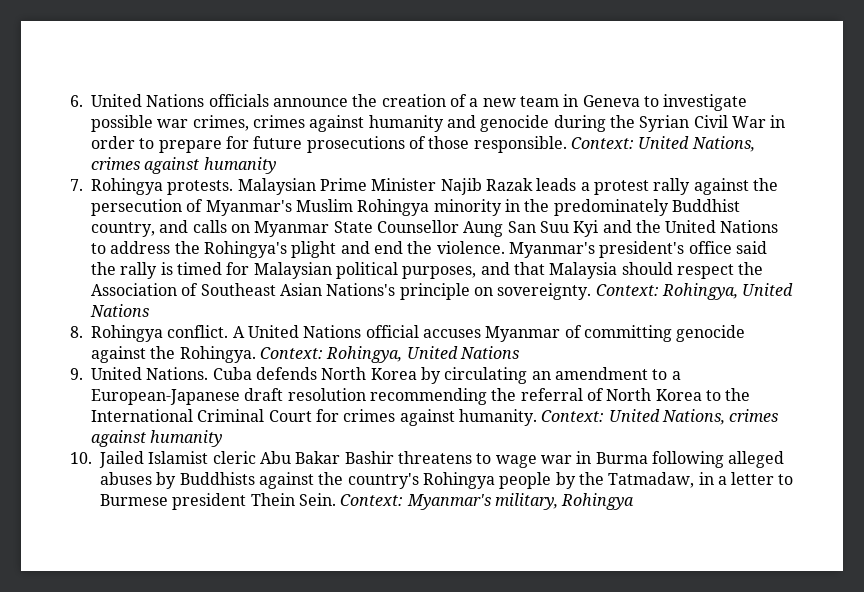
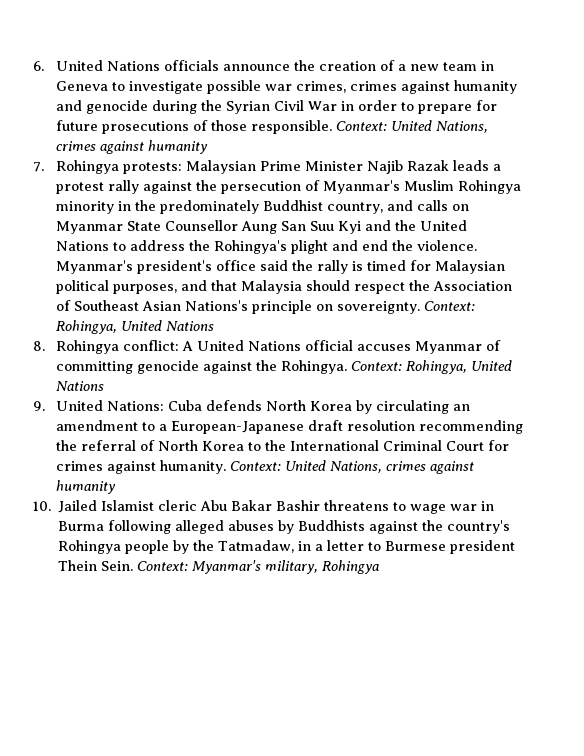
[167,180,234,195] protests. -> [123,162,183,174] protests:
[167,325,229,338] conflict. -> [123,340,180,351] conflict:
[146,367,209,380] Nations. -> [107,401,165,411] Nations:

